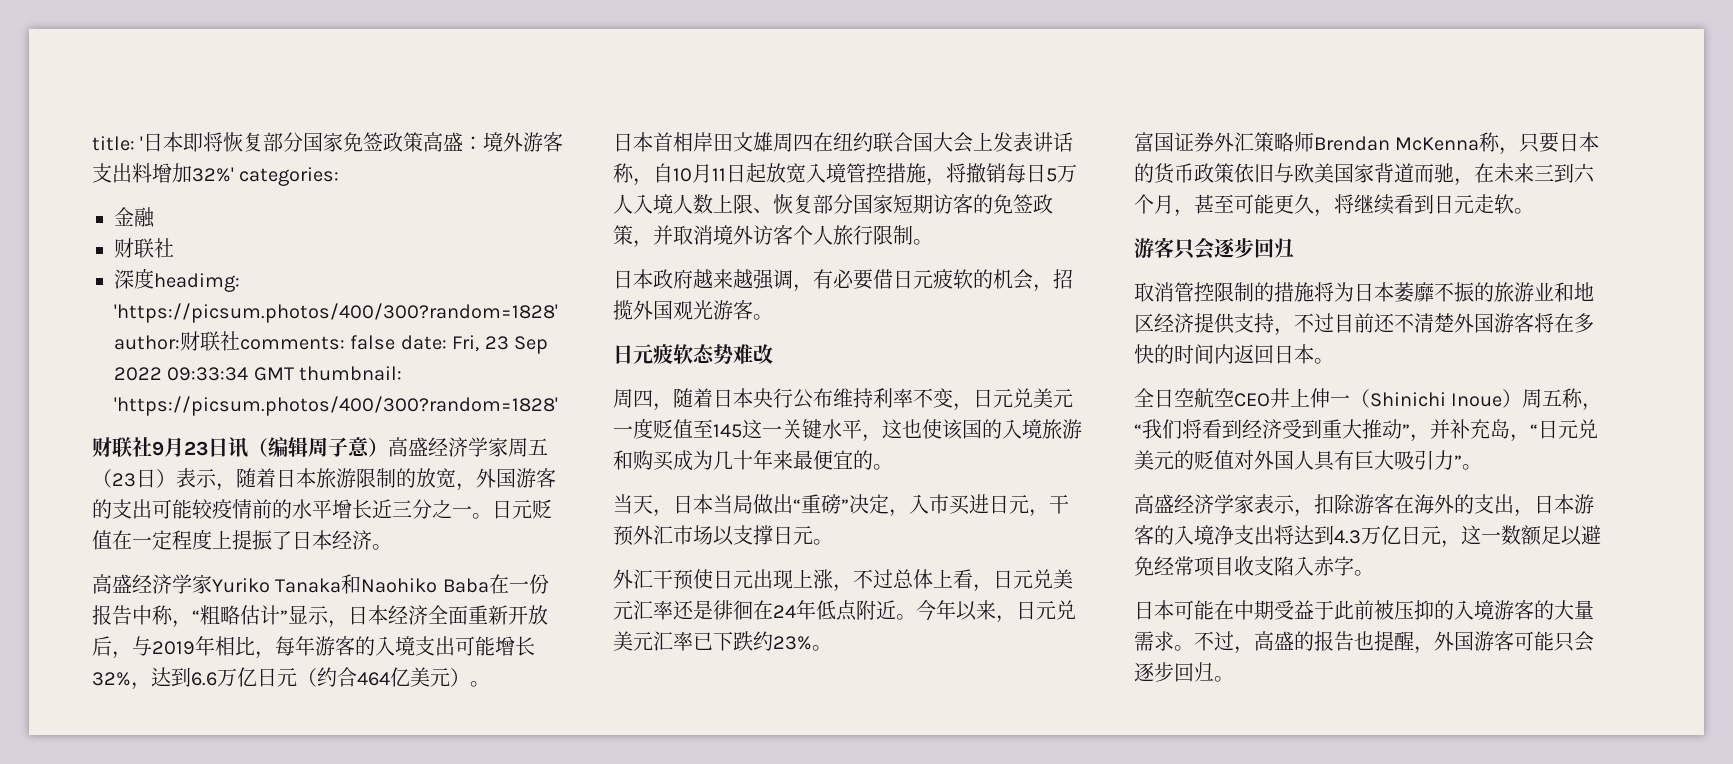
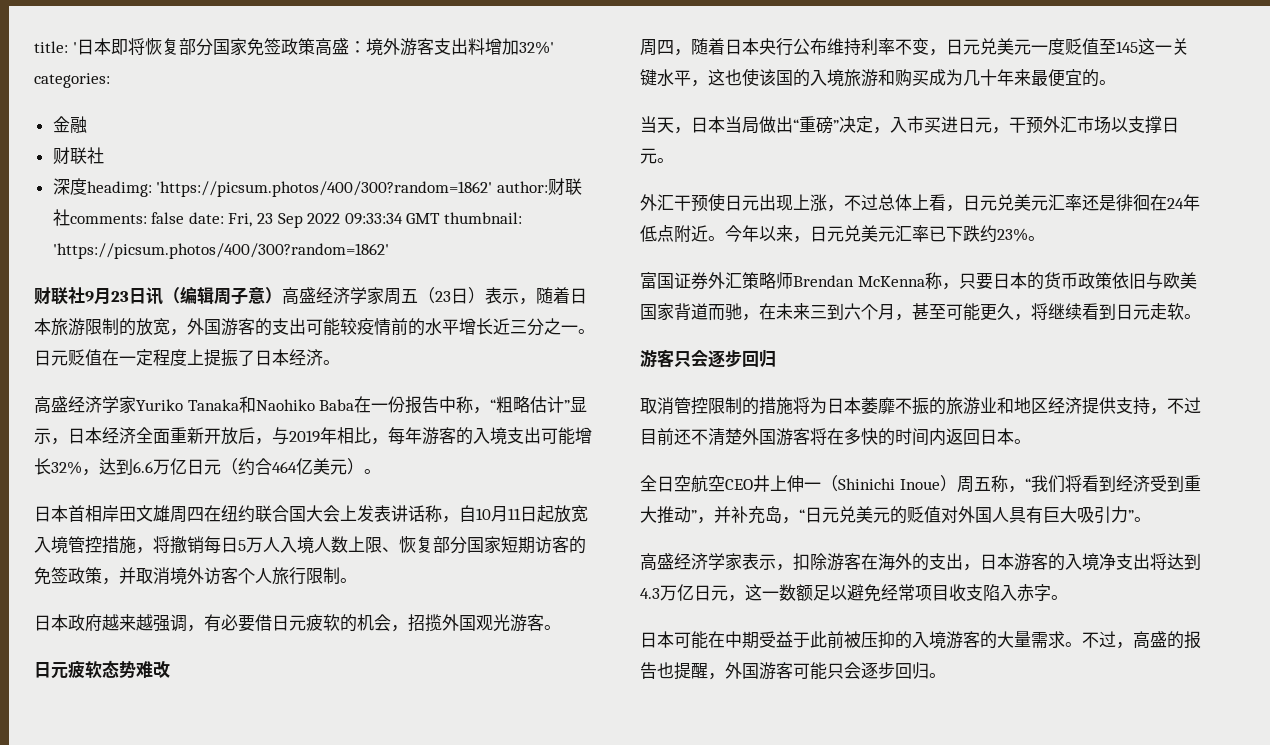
[114,303,558,323] 'https://picsum.photos/400/300?random=1828' -> [156,181,493,197] 'https://picsum.photos/400/300?random=1862'
[114,396,558,416] 'https://picsum.photos/400/300?random=1828' -> [52,243,389,259] 'https://picsum.photos/400/300?random=1862'

